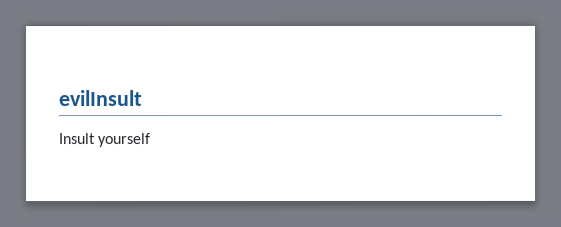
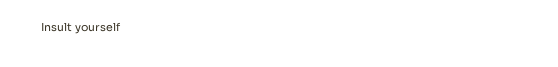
[58,90,142,107] evilInsult // -> (41, 27) none

